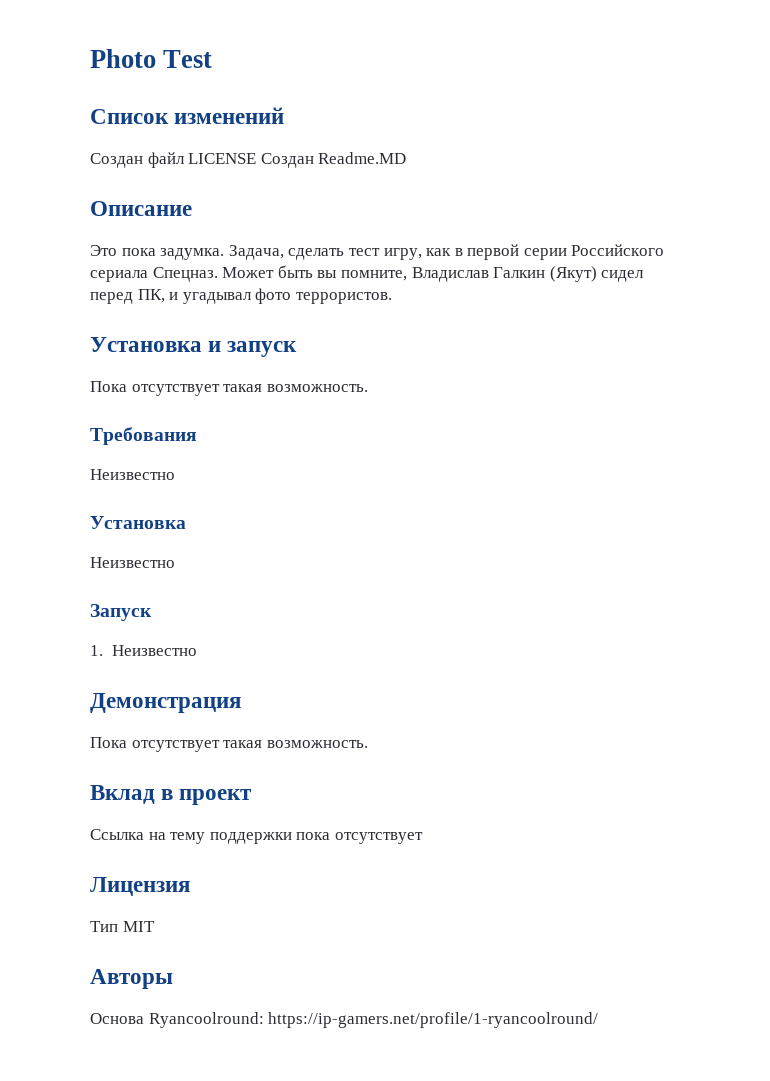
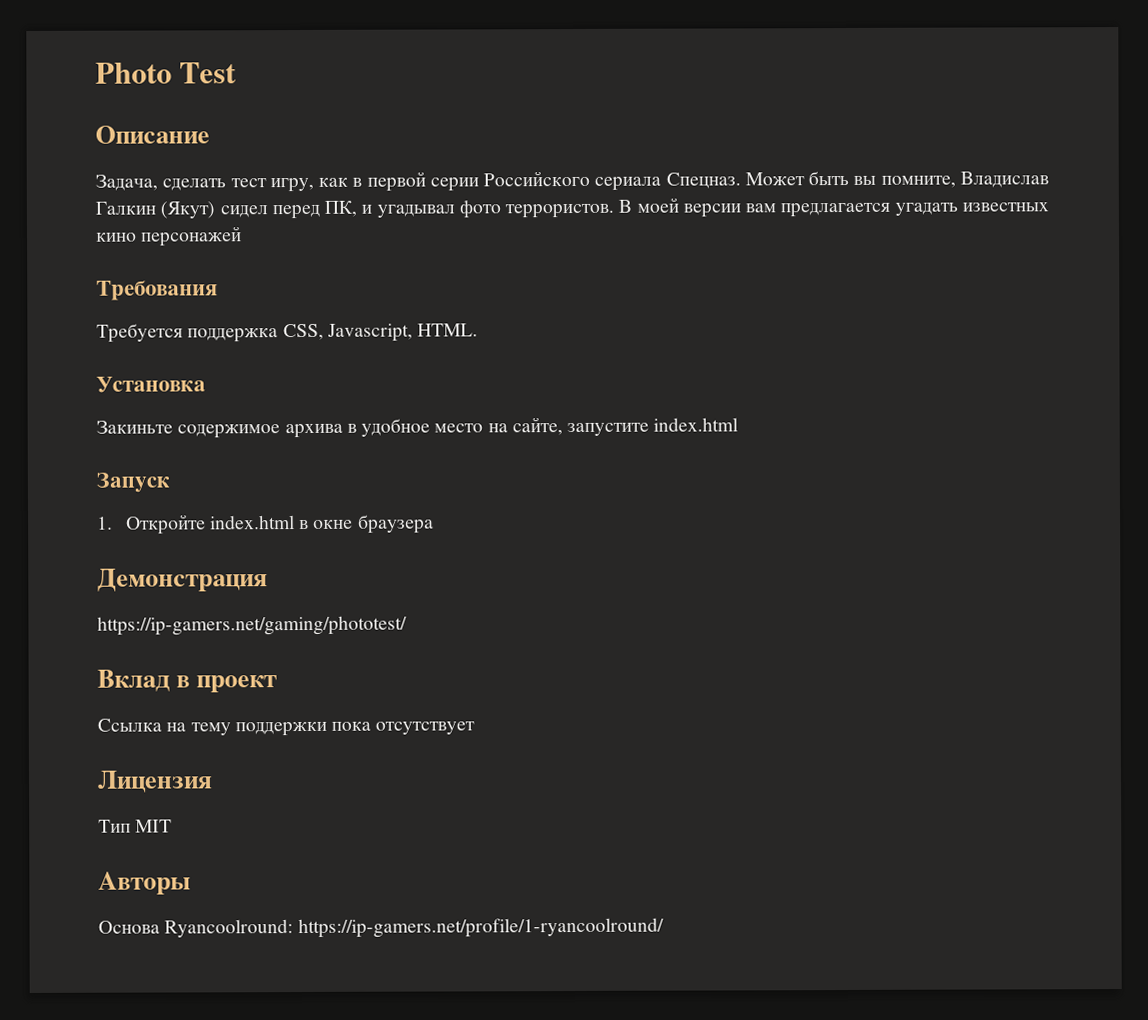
[90,107,285,124] [90,152,407,168] [90,201,192,216] [90,245,225,260] Список изменений // Создан файл LICENSE Создан Readme.MD // Описание // Это пока задумка. -> [95,125,210,144] Описание //
[90,337,298,357] [90,381,368,396] [90,427,197,445] [90,469,175,480] [90,516,186,529] [90,557,175,568] [90,604,152,621] [90,645,197,656] [90,693,241,713] [90,737,368,752] // Установка и запуск // Пока отсутствует такая возможность. // Требования // Неизвестно // Установка // Неизвестно // Запуск // 1. Неизвестно // Демонстрация // Пока отсутствует такая возможность. -> [618,197,1049,218] [95,226,243,247] [96,280,218,301] [96,323,479,343] [96,376,206,393] [96,417,739,439] [96,472,170,493] [97,514,434,535] [97,568,268,592] [97,615,407,636] В моей версии вам предлагается угадать известных кино персонажей // Требования // Требуется поддержка CSS, Javascript, HTML. // Установка // Закиньте содержимое архива в удобное место на сайте, запустите index.html // Запуск // 1. Откройте index.html в окне браузера // Демонстрация // https://ip-gamers.net/gaming/phototest/

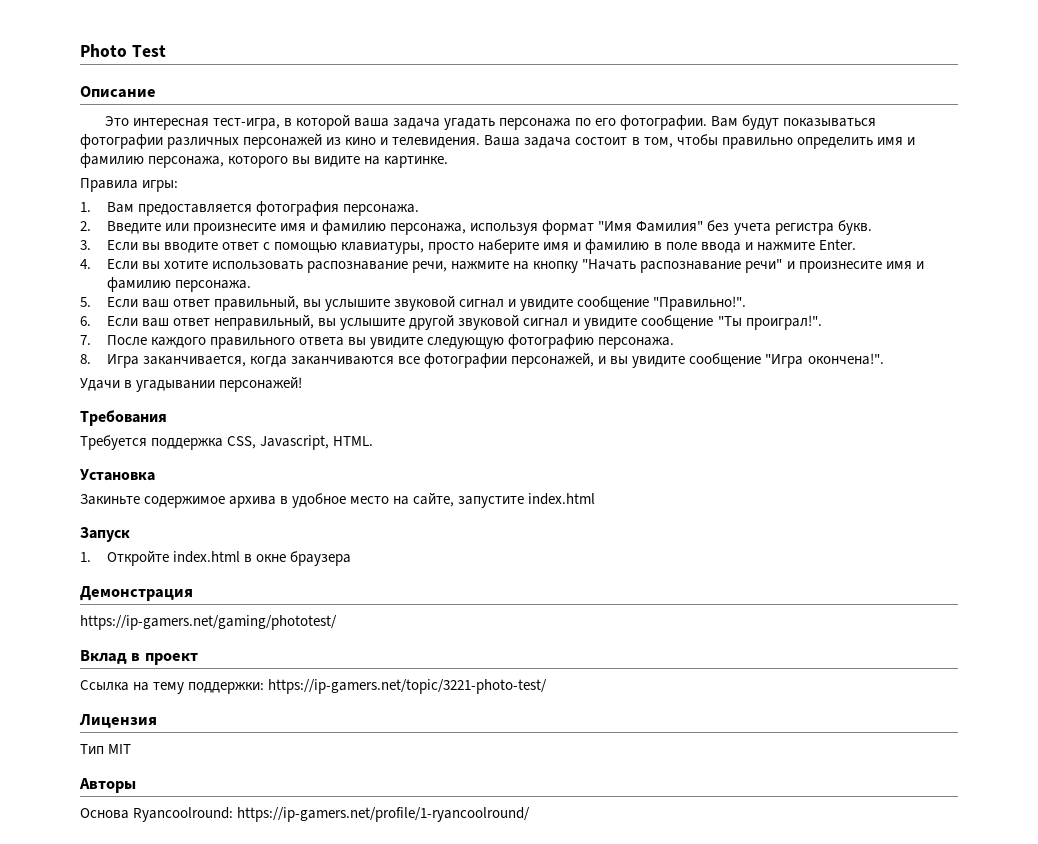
[95,170,1049,193] [95,197,1049,220] [95,226,243,247] Задача, сделать тест игру, как в первой серии Российского сериала Спецназ. Может быть вы помните, Владислав Галкин (Якут) сидел перед ПК, и угадывал фото террористов. В моей версии вам предлагается угадать известных кино персонажей -> [104,114,877,130] [80,133,915,149] [80,153,449,168] [80,178,179,192] [80,201,420,216] [80,220,872,235] [80,239,856,254] [80,259,924,273] [106,277,251,292] [80,295,747,311] [80,314,822,330] [80,334,675,349] [80,352,884,368] [80,376,303,392] Это интересная тест-игра, в которой ваша задача угадать персонажа по его фотографии. Вам будут показываться фотографии различных персонажей из кино и телевидения. Ваша задача состоит в том, чтобы правильно определить имя и фамилию персонажа, которого вы видите на картинке. // Правила игры: // 1. Вам предоставляется фотография персонажа. // 2. Введите или произнесите имя и фамилию персонажа, используя формат "Имя Фамилия" без учета регистра букв. // 3. Если вы вводите ответ с помощью клавиатуры, просто наберите имя и фамилию в поле ввода и нажмите Enter. // 4. Если вы хотите использовать распознавание речи, нажмите на кнопку "Начать распознавание речи" и произнесите имя и фамилию персонажа. // 5. Если ваш ответ правильный, вы услышите звуковой сигнал и увидите сообщение "Правильно!". // 6. Если ваш ответ неправильный, вы услышите другой звуковой сигнал и увидите сообщение "Ты проиграл!". // 7. После каждого правильного ответа вы увидите следующую фотографию персонажа. // 8. Игра заканчивается, когда заканчиваются все фотографии персонажей, и вы увидите сообщение "Игра окончена!". // Удачи в угадывании персонажей!
[234,721,476,737] поддержки пока отсутствует -> [188,679,548,694] поддержки: https://ip-gamers.net/topic/3221-photo-test/

